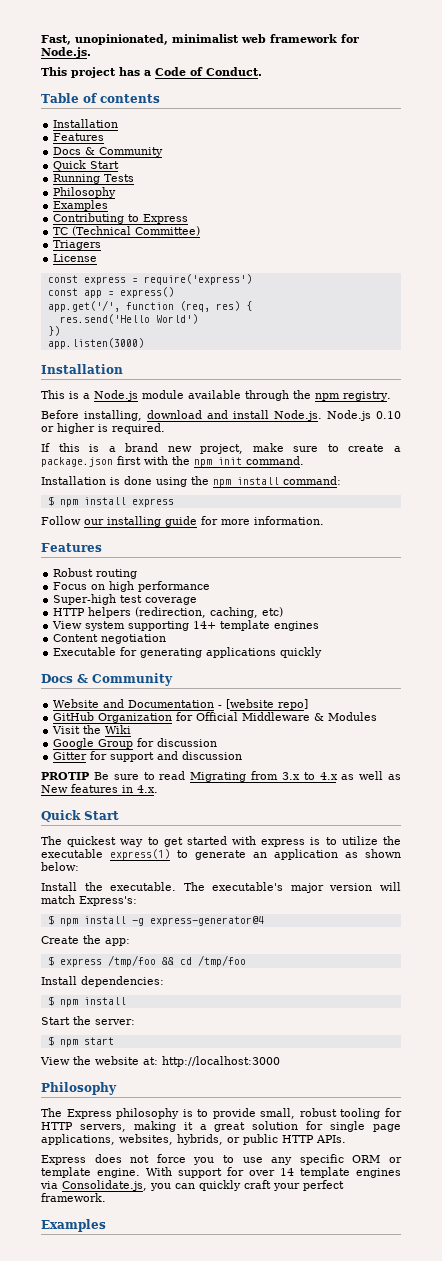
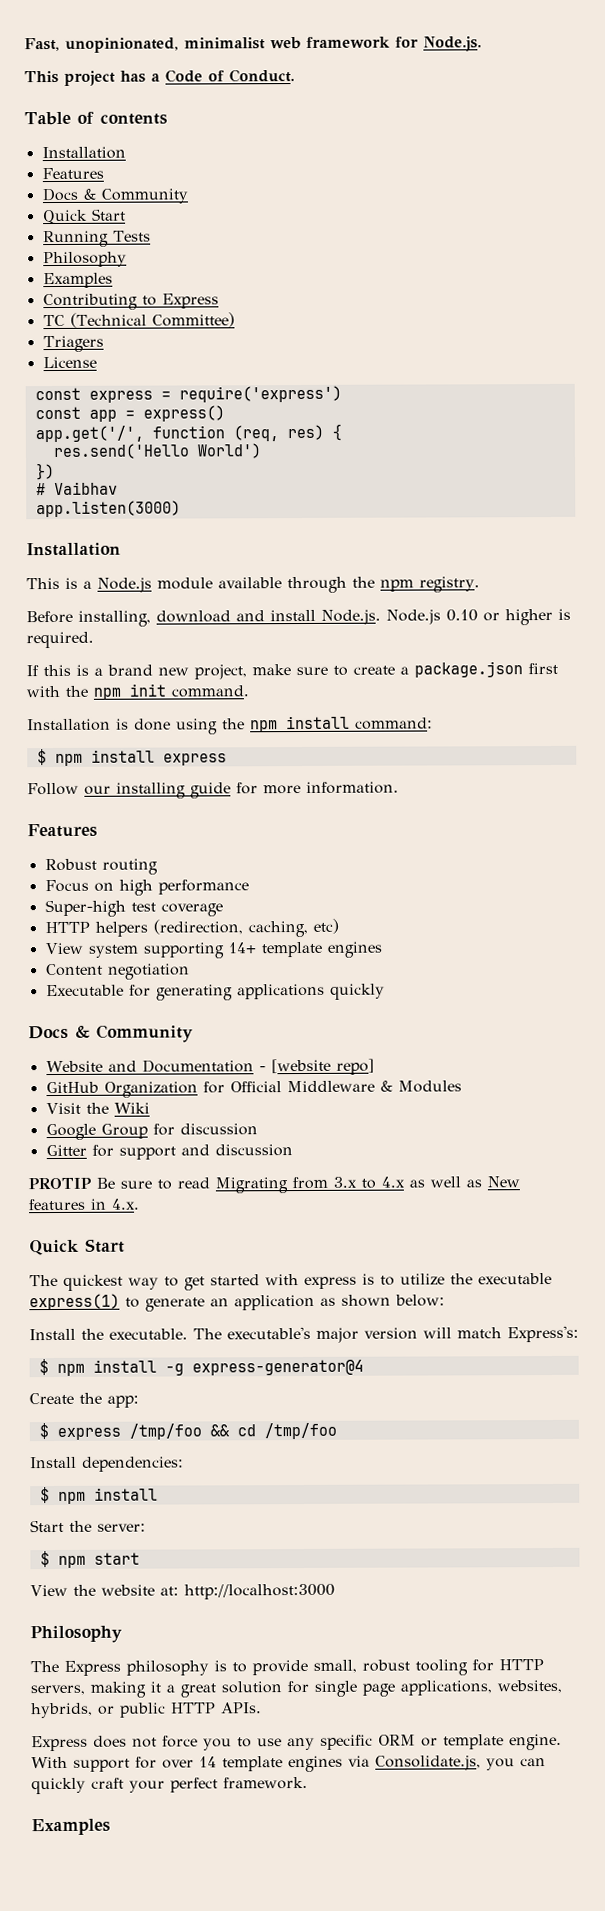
(60, 331) none -> [35,481,118,496] // # Vaibhav

